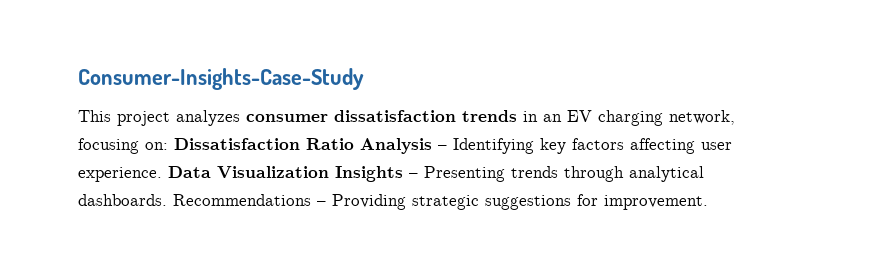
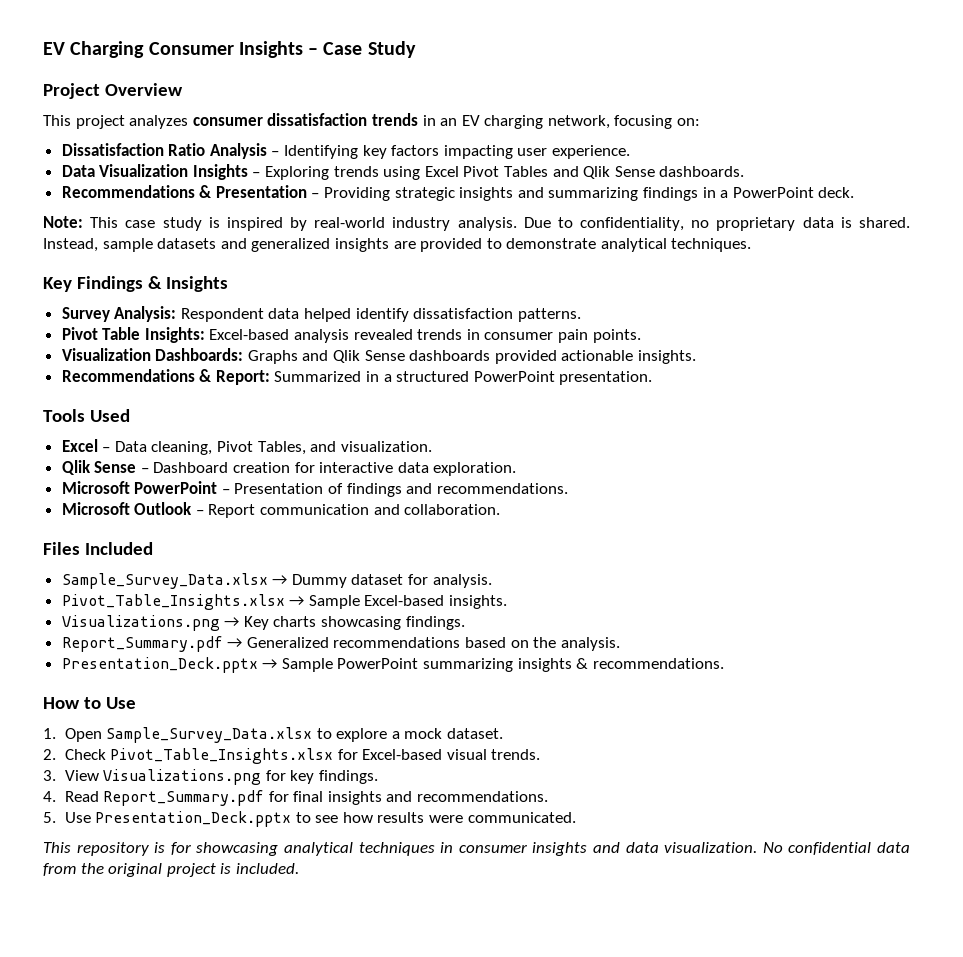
[78,68,364,90] Consumer-Insights-Case-Study -> [43,41,416,58] [43,83,183,99] EV Charging Consumer Insights – Case Study // Project Overview
(168, 146) none -> (701, 122) //
[630,138,695,154] affecting -> [443,145,513,159] impacting
(162, 174) none -> (631, 152) //
[424,166,704,182] [78,194,708,210] Presenting trends through analytical dashboards. Recommendations – Providing strategic suggestions for improvement. -> [265,166,745,180] [61,185,855,201] [43,216,910,231] [43,238,752,252] [43,276,228,292] [61,306,581,322] [61,327,641,343] [61,348,697,364] [61,369,653,385] [43,409,130,422] [61,439,432,455] [61,460,517,476] [61,481,568,497] [61,502,501,518] [43,542,153,555] [61,573,492,589] [61,594,508,610] [61,615,465,631] [61,636,620,652] [61,657,724,673] [43,697,136,709] [43,727,504,743] [43,748,541,764] [43,769,378,785] [43,790,549,806] [43,811,576,827] [43,842,911,856] [43,863,299,877] Exploring trends using Excel Pivot Tables and Qlik Sense dashboards. // Recommendations & Presentation – Providing strategic insights and summarizing findings in a PowerPoint deck. // Note: This case study is inspired by real-world industry analysis. Due to confidentiality, no proprietary data is shared. Instead, sample datasets and generalized insights are provided to demonstrate analytical techniques. // Key Findings & Insights // Survey Analysis: Respondent data helped identify dissatisfaction patterns. // Pivot Table Insights: Excel-based analysis revealed trends in consumer pain points. // Visualization Dashboards: Graphs and Qlik Sense dashboards provided actionable insights. // Recommendations & Report: Summarized in a structured PowerPoint presentation. // Tools Used // Excel – Data cleaning, Pivot Tables, and visualization. // Qlik Sense – Dashboard creation for interactive data exploration. // Microsoft PowerPoint – Presentation of findings and recommendations. // Microsoft Outlook – Report communication and collaboration. // Files Included // Sample_Survey_Data.xlsx → Dummy dataset for analysis. // Pivot_Table_Insights.xlsx → Sample Excel-based insights. // Visualizations.png → Key charts showcasing findings. // Report_Summary.pdf → Generalized recommendations based on the analysis. // Presentation_Deck.pptx → Sample PowerPoint summarizing insights & recommendations. // How to Use // 1. Open Sample_Survey_Data.xlsx to explore a mock dataset. // 2. Check Pivot_Table_Insights.xlsx for Excel-based visual trends. // 3. View Visualizations.png for key findings. // 4. Read Report_Summary.pdf for final insights and recommendations. // 5. Use Presentation_Deck.pptx to see how results were communicated. // This repository is for showcasing analytical techniques in consumer insights and data visualization. No confidential data from the original project is included.

